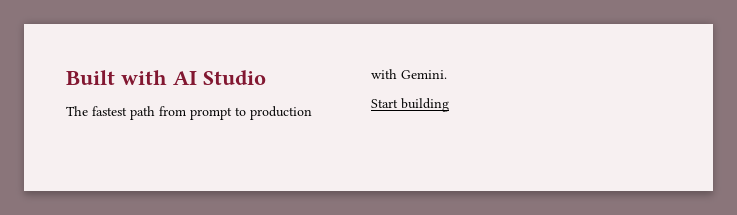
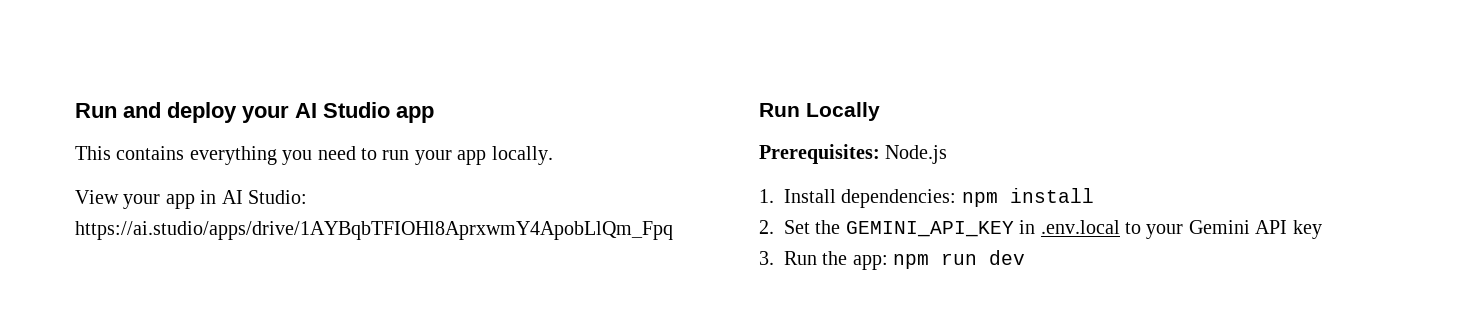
[66,70,266,85] [66,106,312,120] [371,69,447,79] [371,98,449,112] Built with AI Studio // The fastest path from prompt to production with Gemini. // Start building -> [75,102,434,123] [75,146,553,165] [75,190,307,209] [75,221,673,240] [759,102,880,121] [759,144,948,164] [759,188,1094,208] [759,220,1322,239] [759,250,1026,270] Run and deploy your AI Studio app // This contains everything you need to run your app locally. // View your app in AI Studio: https://ai.studio/apps/drive/1AYBqbTFIOHl8AprxwmY4ApobLlQm_Fpq // Run Locally // Prerequisites: Node.js // 1. Install dependencies: npm install // 2. Set the GEMINI_API_KEY in .env.local to your Gemini API key // 3. Run the app: npm run dev

